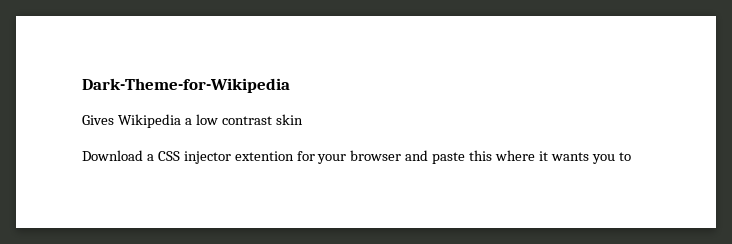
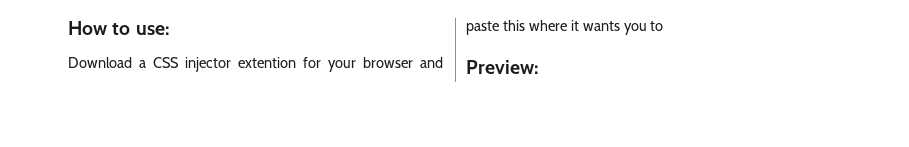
[82,78,290,93] [82,114,303,128] Dark-Theme-for-Wikipedia // Gives Wikipedia a low contrast skin -> [68,21,170,35] How to use:
(631, 156) none -> [466,60,539,74] // Preview:

